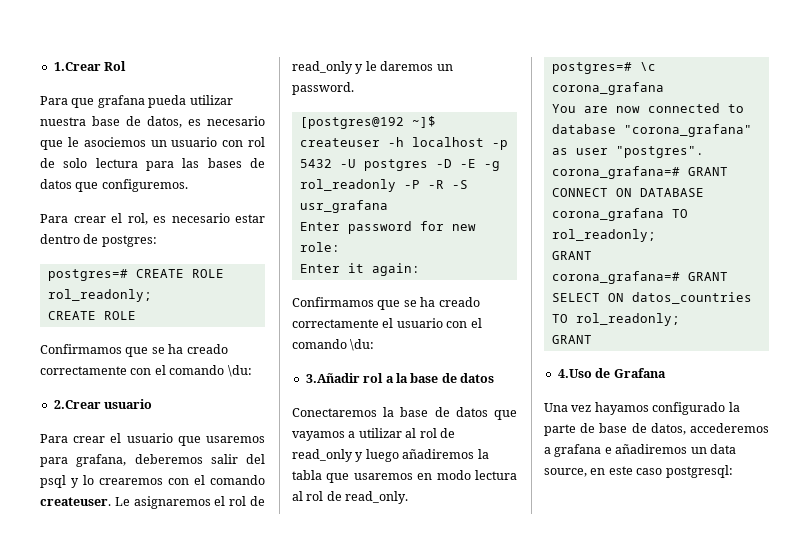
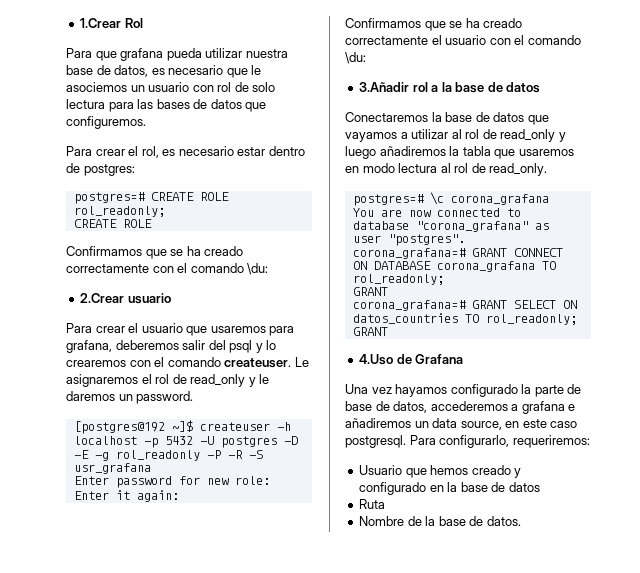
[665,465,733,478] postgresql: -> [345,435,590,448] [359,465,522,478] [359,482,540,495] [359,499,386,509] [359,516,521,526] postgresql. Para configurarlo, requeriremos: // Usuario que hemos creado y configurado en la base de datos // Ruta // Nombre de la base de datos.

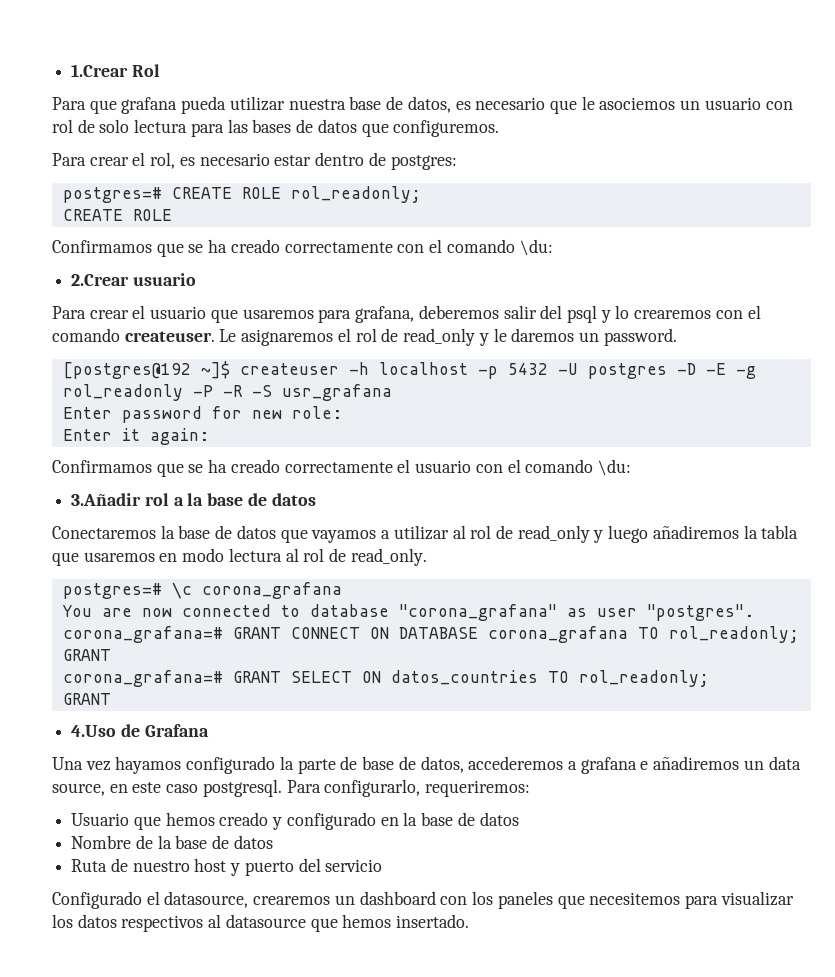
[359,499,386,509] // Ruta -> (519, 819) none
[486,516,521,526] datos. -> [233,835,273,849] [71,858,383,876] [52,891,794,909] [52,914,470,932] datos // Ruta de nuestro host y puerto del servicio // Configurado el datasource, crearemos un dashboard con los paneles que necesitemos para visualizar los datos respectivos al datasource que hemos insertado.

